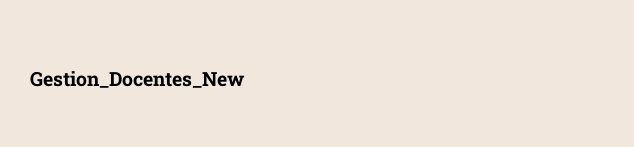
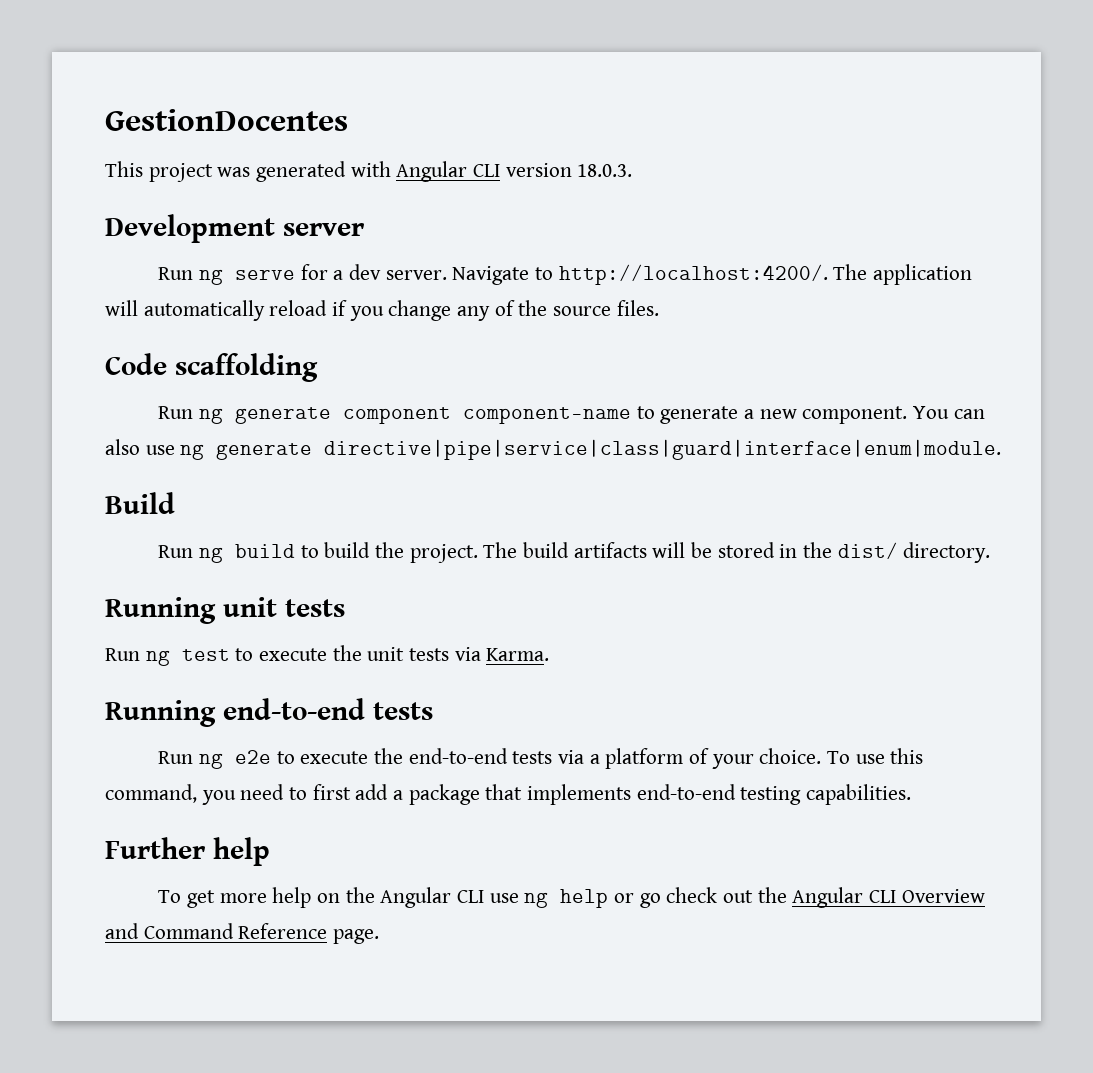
[30,71,245,88] Gestion_Docentes_New -> [105,109,348,131] [105,161,633,182] [105,214,364,243] [158,264,973,285] [105,300,659,321] [105,353,318,382] [158,406,985,424] [105,439,1002,460] [105,492,175,514] [158,542,991,563] [105,597,345,624] [105,645,550,666] [105,698,433,727] [158,748,924,769] [105,784,912,805] [105,837,270,866] [158,887,985,908] [105,923,380,944] GestionDocentes // This project was generated with Angular CLI version 18.0.3. // Development server // Run ng serve for a dev server. Navigate to http://localhost:4200/. The application will automatically reload if you change any of the source files. // Code scaffolding // Run ng generate component component-name to generate a new component. You can also use ng generate directive|pipe|service|class|guard|interface|enum|module. // Build // Run ng build to build the project. The build artifacts will be stored in the dist/ directory. // Running unit tests // Run ng test to execute the unit tests via Karma. // Running end-to-end tests // Run ng e2e to execute the end-to-end tests via a platform of your choice. To use this command, you need to first add a package that implements end-to-end testing capabilities. // Further help // To get more help on the Angular CLI use ng help or go check out the Angular CLI Overview and Command Reference page.

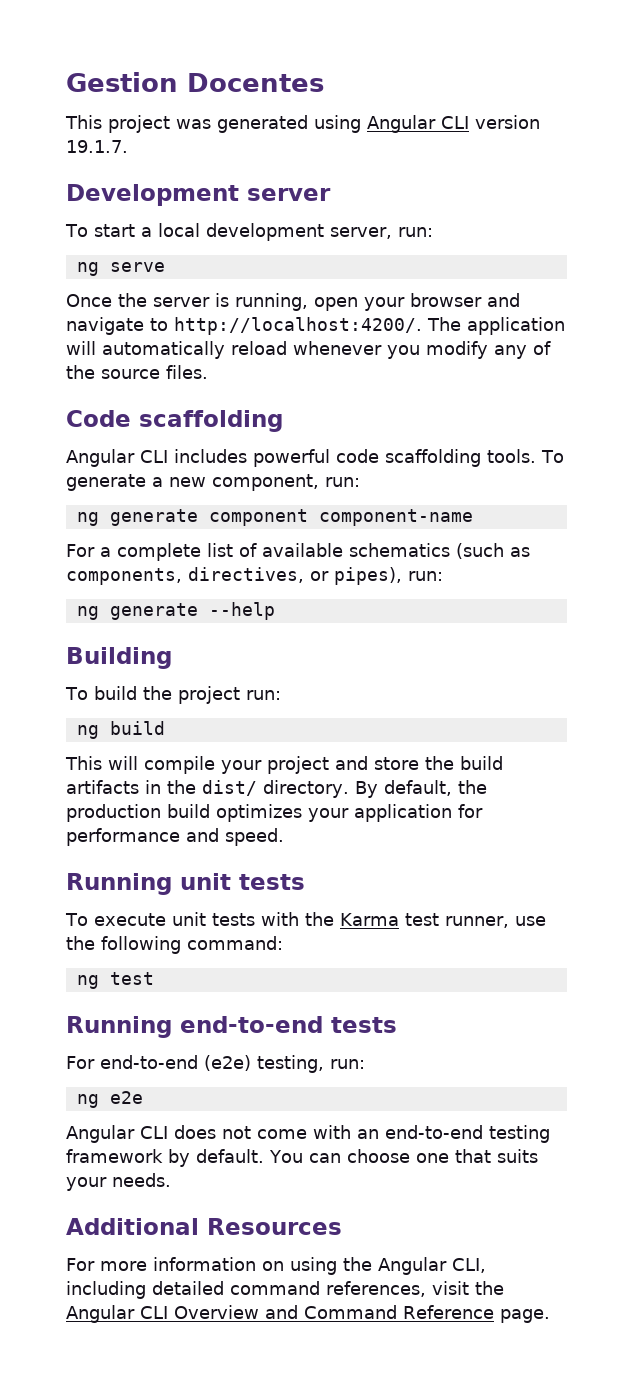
[105,109,348,131] GestionDocentes -> [66,72,324,92] Gestion Docentes
[350,161,391,177] with -> [314,115,361,133] using
[577,164,633,177] 18.0.3. -> [66,140,128,153] 19.1.7.
[158,264,530,285] Run ng serve for a dev server. Navigate -> [65,223,433,241] [76,262,165,276] [66,293,520,311] [66,317,144,335] To start a local development server, run: // ng serve // Once the server is running, open your browser and navigate
[332,300,452,321] if you change -> [293,341,488,359] whenever you modify
[158,406,985,424] [105,439,1002,460] [105,492,175,514] [158,542,991,563] [105,597,345,624] [105,645,550,666] [105,698,433,727] [158,748,924,769] [105,784,912,805] [105,837,270,866] [158,887,754,908] Run ng generate component component-name to generate a new component. You can also use ng generate directive|pipe|service|class|guard|interface|enum|module. // Build // Run ng build to build the project. The build artifacts will be stored in the dist/ directory. // Running unit tests // Run ng test to execute the unit tests via Karma. // Running end-to-end tests // Run ng e2e to execute the end-to-end tests via a platform of your choice. To use this command, you need to first add a package that implements end-to-end testing capabilities. // Further help // To get more help on the Angular CLI use ng help or go check out -> [66,449,564,467] [66,474,360,491] [76,509,473,526] [66,543,530,561] [66,567,443,585] [76,602,275,620] [66,647,172,669] [65,686,281,704] [76,721,165,739] [65,756,503,774] [66,780,487,798] [66,804,483,822] [66,828,284,846] [66,873,305,895] [65,912,546,928] [66,936,283,954] [76,972,154,989] [66,1016,397,1038] [66,1055,365,1073] [76,1091,143,1108] [66,1125,550,1143] [66,1149,538,1167] [66,1173,171,1191] [66,1218,342,1235] [66,1257,486,1275] [66,1281,469,1299] Angular CLI includes powerful code scaffolding tools. To generate a new component, run: // ng generate component component-name // For a complete list of available schematics (such as components, directives, or pipes), run: // ng generate --help // Building // To build the project run: // ng build // This will compile your project and store the build artifacts in the dist/ directory. By default, the production build optimizes your application for performance and speed. // Running unit tests // To execute unit tests with the Karma test runner, use the following command: // ng test // Running end-to-end tests // For end-to-end (e2e) testing, run: // ng e2e // Angular CLI does not come with an end-to-end testing framework by default. You can choose one that suits your needs. // Additional Resources // For more information on using the Angular CLI, including detailed command references, visit

